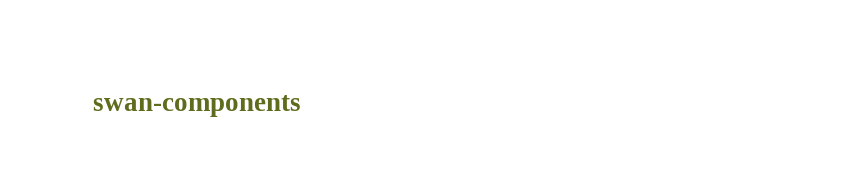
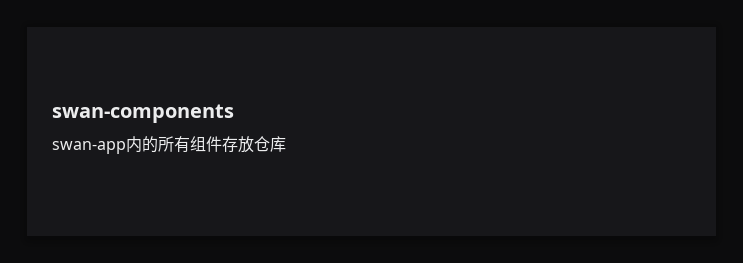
(301, 106) none -> [52,136,286,154] // swan-app内的所有组件存放仓库

